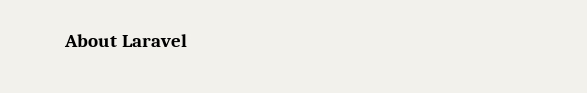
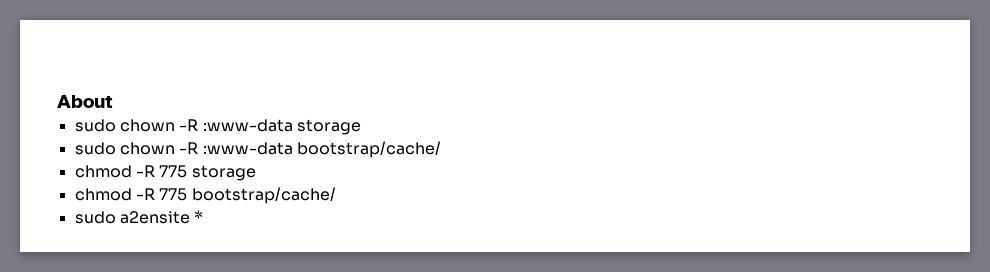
[121,34,187,47] Laravel -> [74,119,361,135] [74,141,441,158] [74,165,256,181] [74,187,336,204] [74,210,204,224] // sudo chown -R :www-data storage // sudo chown -R :www-data bootstrap/cache/ // chmod -R 775 storage // chmod -R 775 bootstrap/cache/ // sudo a2ensite *

